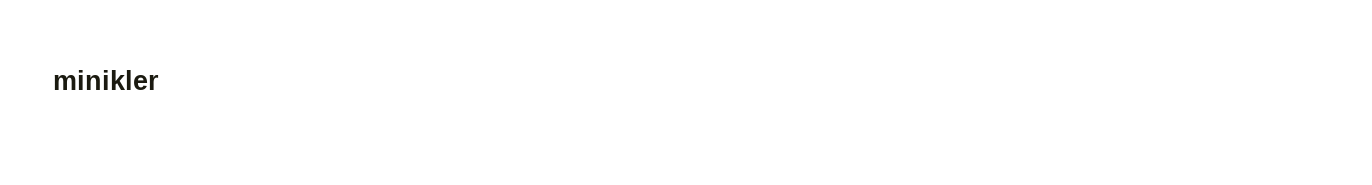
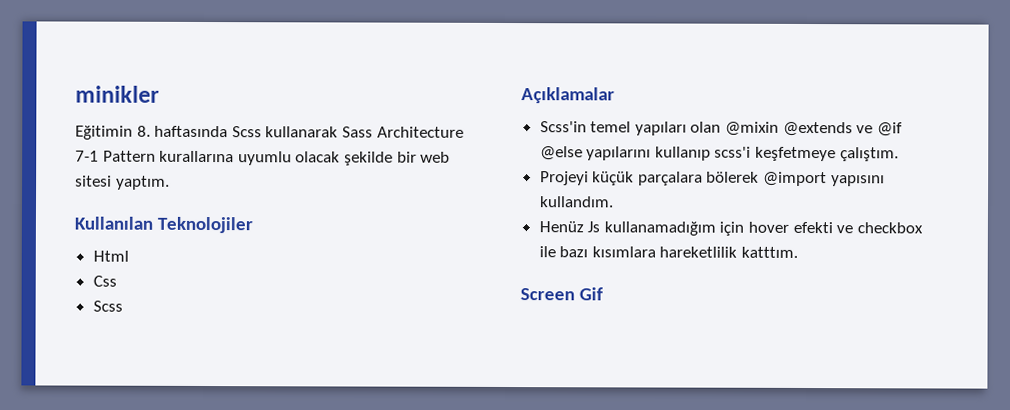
(159, 80) none -> [75,125,464,140] [75,150,451,166] [75,175,170,190] [74,216,254,234] [92,250,129,262] [92,275,117,287] [92,300,123,312] [521,87,615,104] [539,121,903,137] [539,146,899,162] [539,171,885,187] [538,196,614,208] [538,221,923,236] [538,246,799,258] [520,287,604,301] // Eğitimin 8. haftasında Scss kullanarak Sass Architecture 7-1 Pattern kurallarına uyumlu olacak şekilde bir web sitesi yaptım. // Kullanılan Teknolojiler // Html // Css // Scss // Açıklamalar // Scss'in temel yapıları olan @mixin @extends ve @if @else yapılarını kullanıp scss'i keşfetmeye çalıştım. // Projeyi küçük parçalara bölerek @import yapısını kullandım. // Henüz Js kullanamadığım için hover efekti ve checkbox ile bazı kısımlara hareketlilik katttım. // Screen Gif

